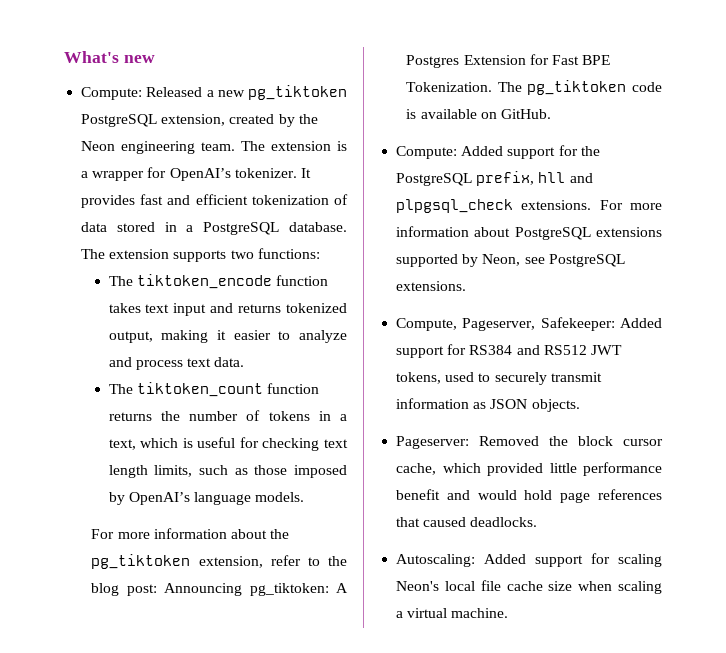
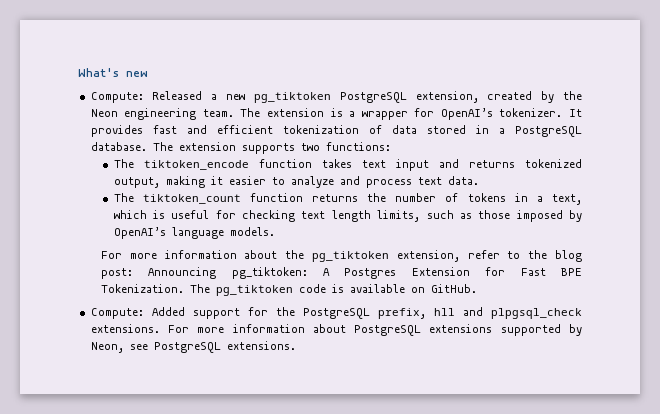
[396,317,662,331] [396,344,622,358] [396,372,602,385] [396,398,580,412] [396,436,663,449] [396,462,662,476] [396,489,662,503] [396,517,538,527] [396,553,662,567] [396,580,662,594] [396,608,509,618] // Compute, Pageserver, Safekeeper: Added support for RS384 and RS512 JWT tokens, used to securely transmit information as JSON objects. // Pageserver: Removed the block cursor cache, which provided little performance benefit and would hold page references that caused deadlocks. // Autoscaling: Added support for scaling Neon's local file cache size when scaling a virtual machine. -> (296, 345) none

